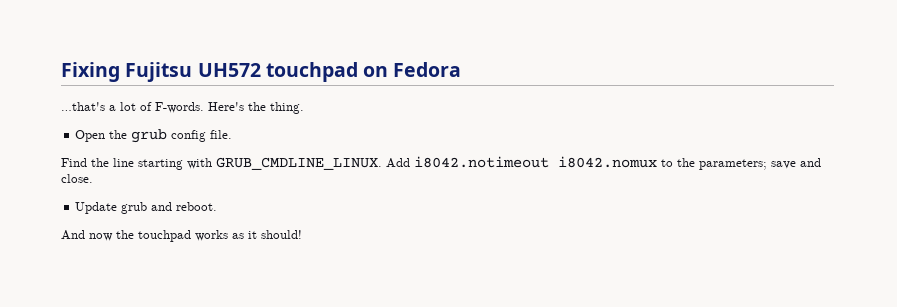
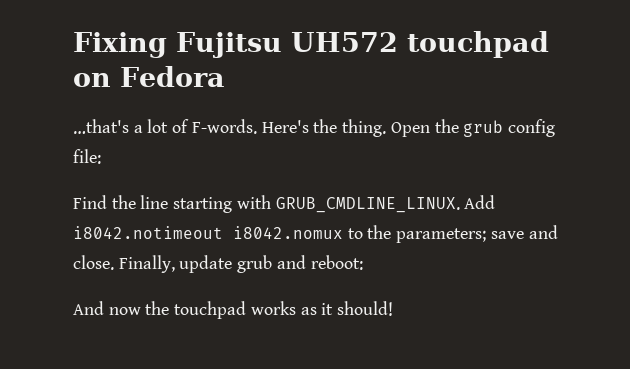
(304, 108) // -> (387, 128) none
[210,130,233,139] file. -> [73,149,101,164] file:
[75,202,118,214] // Update -> [118,255,233,273] Finally, update
[176,202,218,211] reboot. -> [310,255,363,270] reboot:

